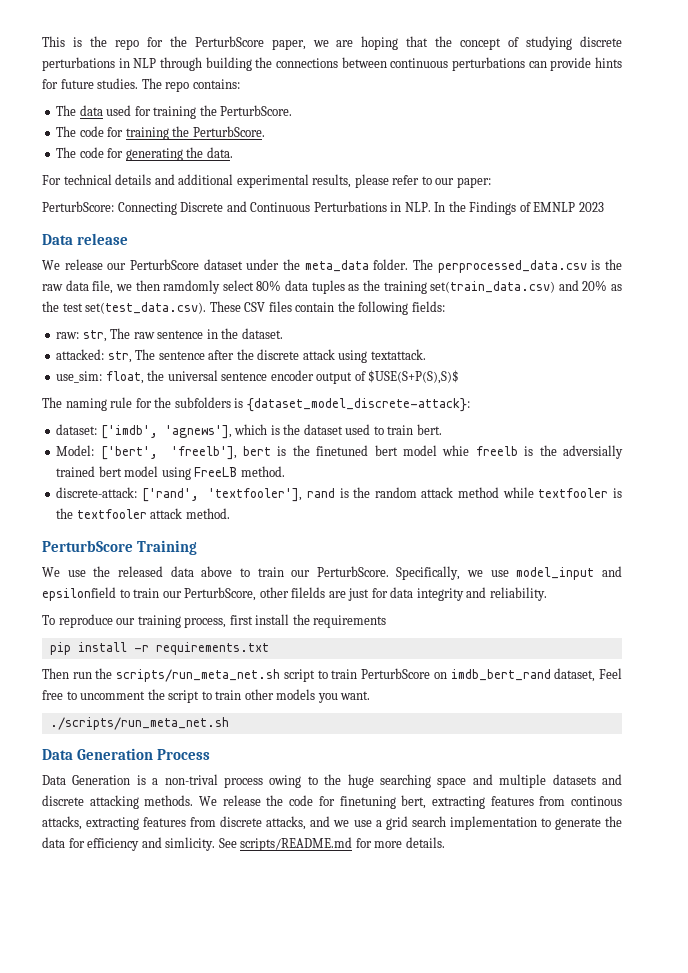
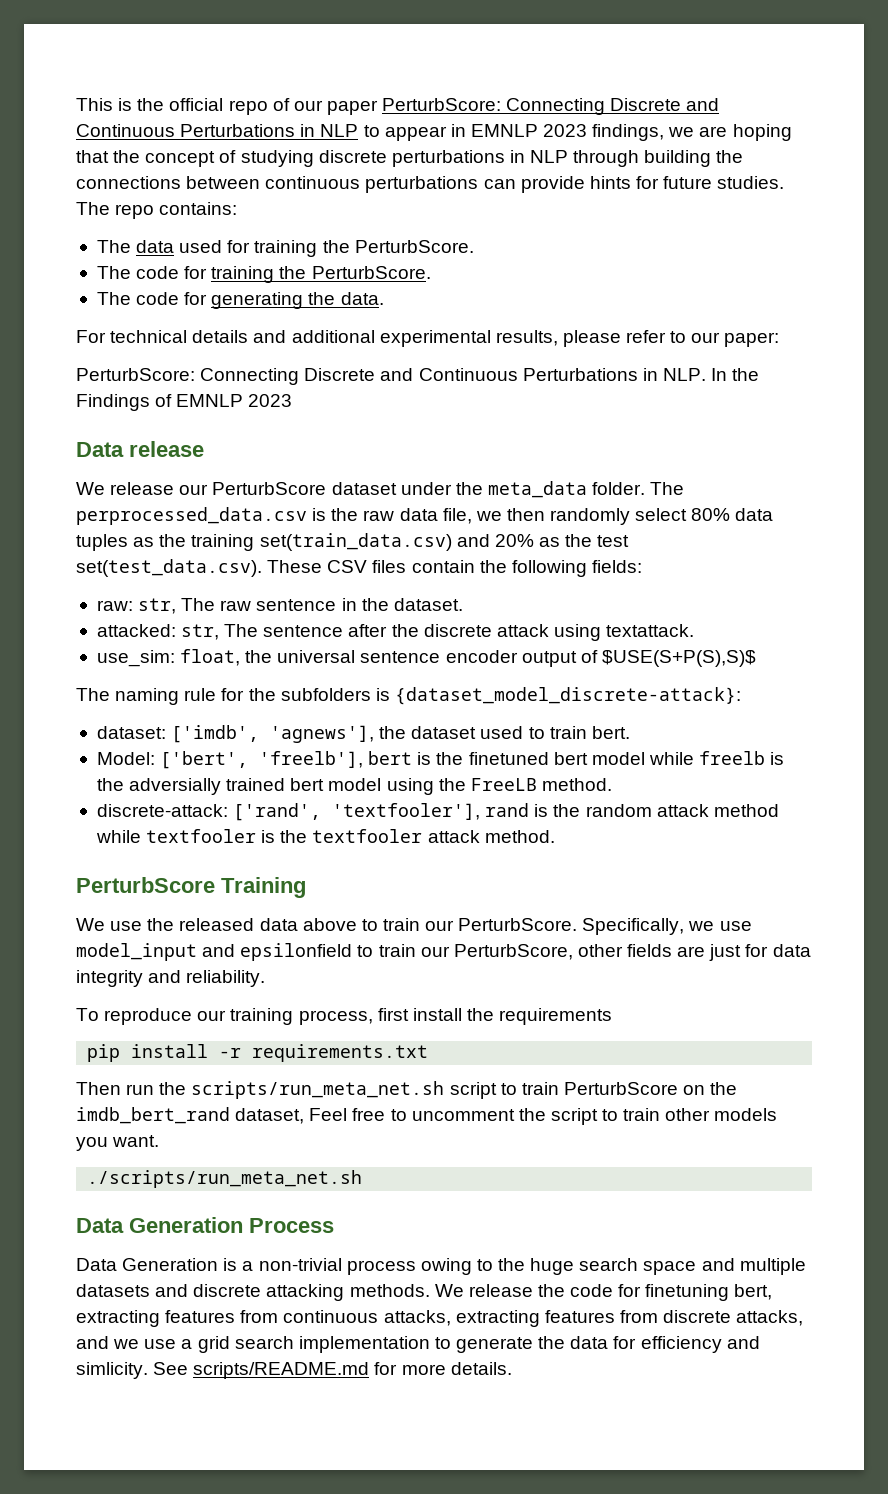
[114,36,306,50] repo for the PerturbScore paper, -> [169,98,720,115] [76,124,665,141] official repo of our paper PerturbScore: Connecting Discrete and Continuous Perturbations in NLP to appear in EMNLP 2023 findings,
[163,280,221,294] ramdomly -> [550,508,631,525] randomly
[234,424,280,435] which is -> (375, 734) none
[442,445,470,456] whie -> [648,752,694,765] while
(191, 473) none -> [438,778,466,791] the
[291,587,326,598] filelds -> [627,944,673,957] fields
(447, 675) none -> [710,1082,738,1095] the
[164,774,218,785] non-trival -> [258,1258,342,1271] non-trivial
[379,774,431,788] searching -> [579,1258,639,1271] search
[570,796,622,806] continous -> [283,1310,379,1323] continuous

